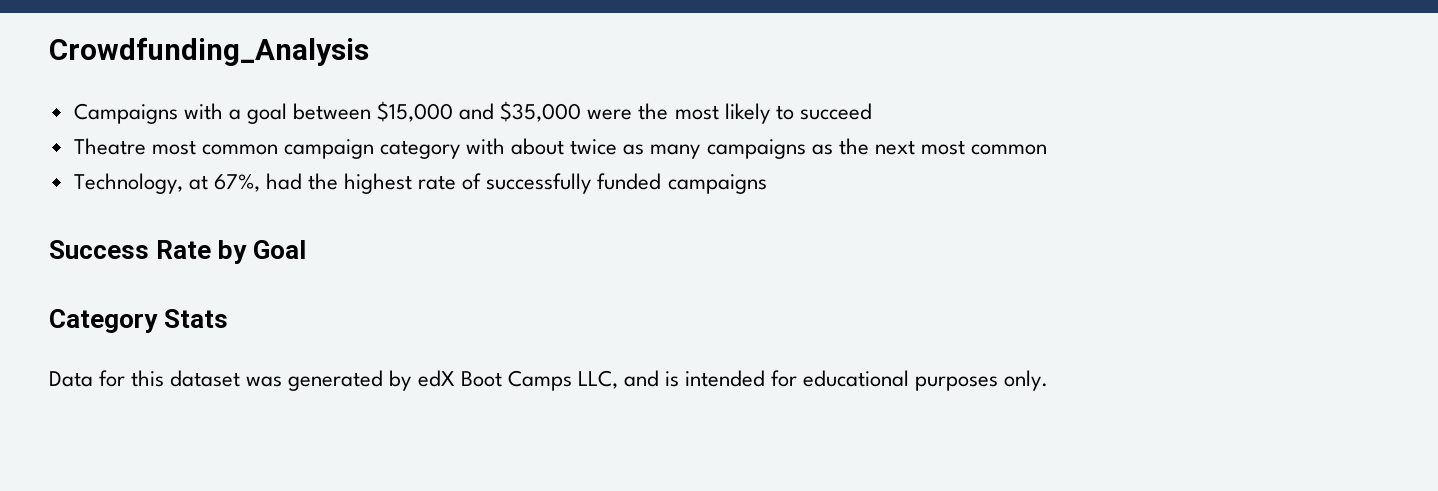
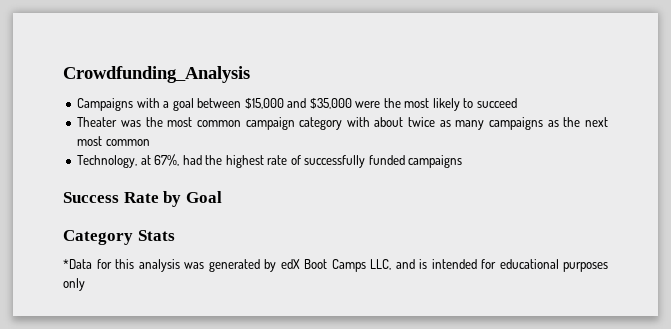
[73,138,146,155] Theatre -> [77,117,163,127] Theater was the
[49,371,93,387] Data -> [63,259,92,269] *Data
[170,370,241,387] dataset -> [138,259,180,272] analysis
[1004,370,1049,391] only. -> [63,278,85,291] only

